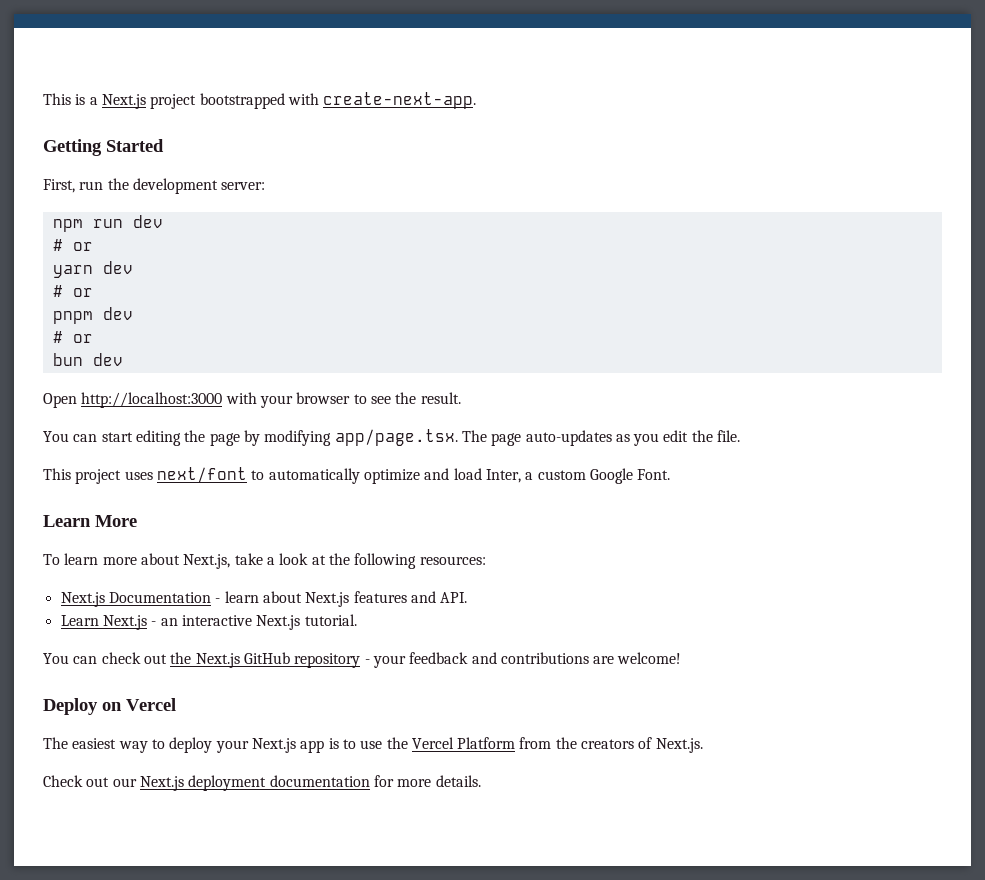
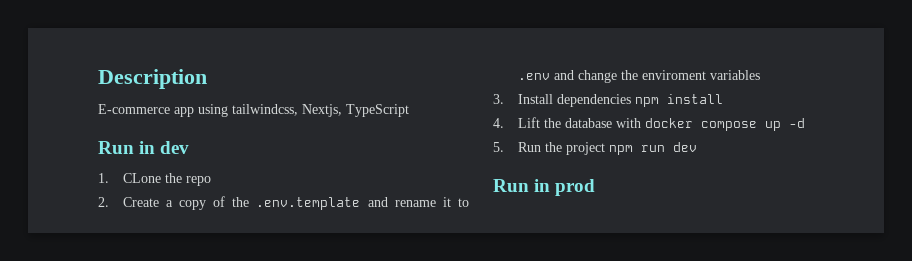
[43,92,477,109] [43,139,164,156] [43,178,266,194] [52,215,163,232] [52,239,93,251] [52,261,133,278] [52,285,93,297] [52,307,133,324] [52,331,93,343] [52,353,123,366] [43,392,461,408] [43,429,741,446] [43,467,671,484] [43,515,137,527] [43,553,486,569] [60,591,468,607] [60,614,357,630] [43,652,682,668] [43,698,176,715] [43,737,703,753] [43,775,481,791] This is a Next.js project bootstrapped with create-next-app. // Getting Started // First, run the development server: // npm run dev // # or // yarn dev // # or // pnpm dev // # or // bun dev // Open http://localhost:3000 with your browser to see the result. // You can start editing the page by modifying app/page.tsx. The page auto-updates as you edit the file. // This project uses next/font to automatically optimize and load Inter, a custom Google Font. // Learn More // To learn more about Next.js, take a look at the following resources: // Next.js Documentation - learn about Next.js features and API. // Learn Next.js - an interactive Next.js tutorial. // You can check out the Next.js GitHub repository - your feedback and contributions are welcome! // Deploy on Vercel // The easiest way to deploy your Next.js app is to use the Vercel Platform from the creators of Next.js. // Check out our Next.js deployment documentation for more details. -> [98,69,207,89] [98,104,409,117] [98,141,190,154] [98,173,211,186] [98,196,470,210] [517,70,760,83] [493,94,723,107] [493,117,805,131] [493,142,697,155] [493,179,596,196] Description // E-commerce app using tailwindcss, Nextjs, TypeScript // Run in dev // 1. CLone the repo // 2. Create a copy of the .env.template and rename it to .env and change the enviroment variables // 3. Install dependencies npm install // 4. Lift the database with docker compose up -d // 5. Run the project npm run dev // Run in prod

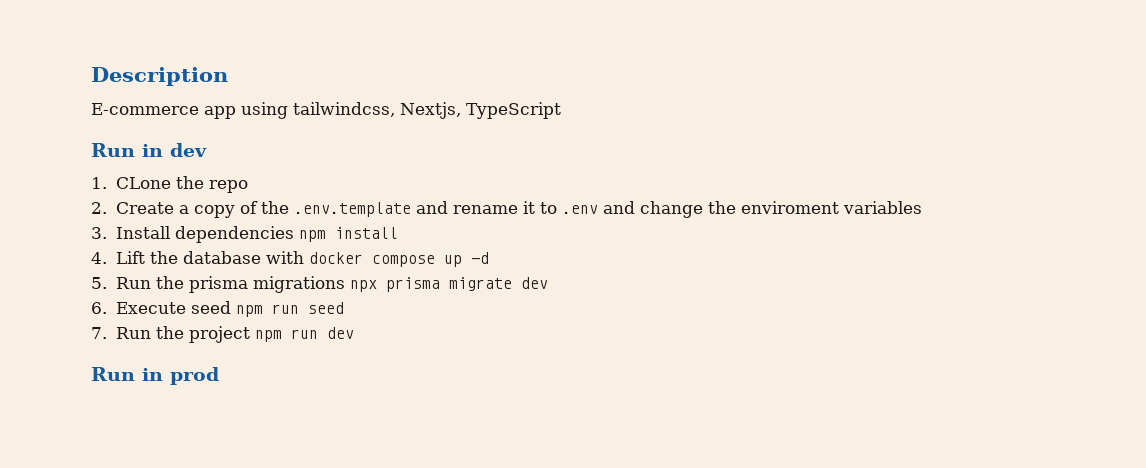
(562, 147) none -> [189,276,549,293] [91,301,345,317] [91,326,185,339] prisma migrations npx prisma migrate dev // 6. Execute seed npm run seed // 7. Run the

